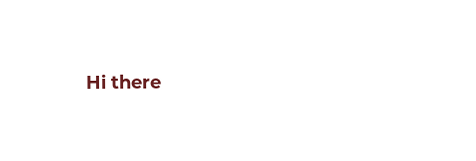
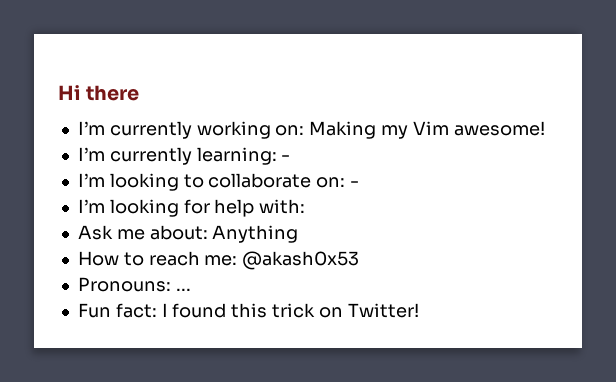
(162, 81) none -> [77,121,545,139] [77,147,291,165] [77,173,360,191] [77,199,306,217] [77,225,299,243] [77,251,360,270] [77,277,191,292] [77,303,419,318] // I’m currently working on: Making my Vim awesome! // I’m currently learning: - // I’m looking to collaborate on: - // I’m looking for help with: // Ask me about: Anything // How to reach me: @akash0x53 // Pronouns: ... // Fun fact: I found this trick on Twitter!

